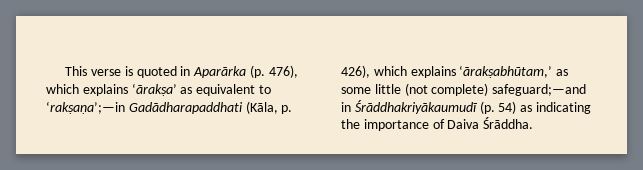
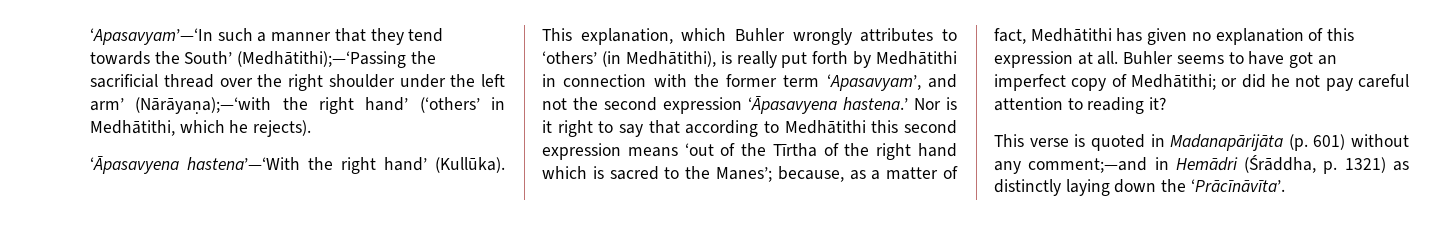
(65, 71) none -> [90,28,444,45] [90,51,436,68] [90,74,505,91] [90,97,505,114] [90,120,312,137] [90,156,505,174] [542,28,957,45] [542,51,957,68] [542,74,957,91] [542,96,957,114] [542,120,957,137] [542,143,957,160] [542,166,958,182] [994,28,1355,45] [994,51,1337,68] [994,74,1409,91] [994,97,1167,114] ‘Apasavyam’—‘In such a manner that they tend towards the South’ (Medhātithi);—‘Passing the sacrificial thread over the right shoulder under the left arm’ (Nārāyaṇa);—‘with the right hand’ (‘others’ in Medhātithi, which he rejects). // ‘Āpasavyena hastena’—‘With the right hand’ (Kullūka). This explanation, which Buhler wrongly attributes to ‘others’ (in Medhātithi), is really put forth by Medhātithi in connection with the former term ‘Apasavyam’, and not the second expression ‘Āpasavyena hastena.’ Nor is it right to say that according to Medhātithi this second expression means ‘out of the Tīrtha of the right hand which is sacred to the Manes’; because, as a matter of fact, Medhātithi has given no explanation of this expression at all. Buhler seems to have got an imperfect copy of Medhātithi; or did he not pay careful attention to reading it? //
[193,65,298,78] [46,83,271,96] [46,101,293,114] [341,65,569,78] [341,83,587,96] [341,100,591,114] [341,117,534,131] Aparārka (p. 476), which explains ‘ārakṣa’ as equivalent to ‘rakṣaṇa’;—in Gadādharapaddhati (Kāla, p. 426), which explains ‘ārakṣabhūtam,’ as some little (not complete) safeguard;—and in Śrāddhakriyākaumudī (p. 54) as indicating the importance of Daiva Śrāddha. -> [1170,134,1409,151] [994,155,1409,174] [994,179,1285,196] Madanapārijāta (p. 601) without any comment;—and in Hemādri (Śrāddha, p. 1321) as distinctly laying down the ‘Prācīnāvīta’.

